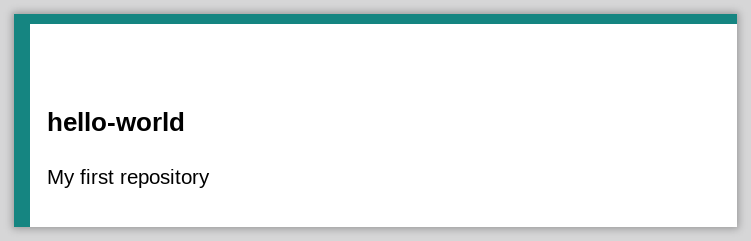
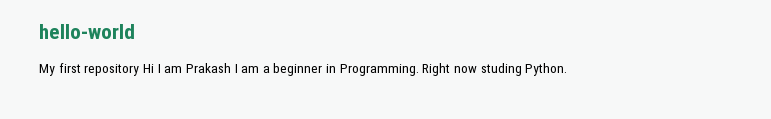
(210, 178) none -> [142,63,568,76] Hi I am Prakash I am a beginner in Programming. Right now studing Python.

